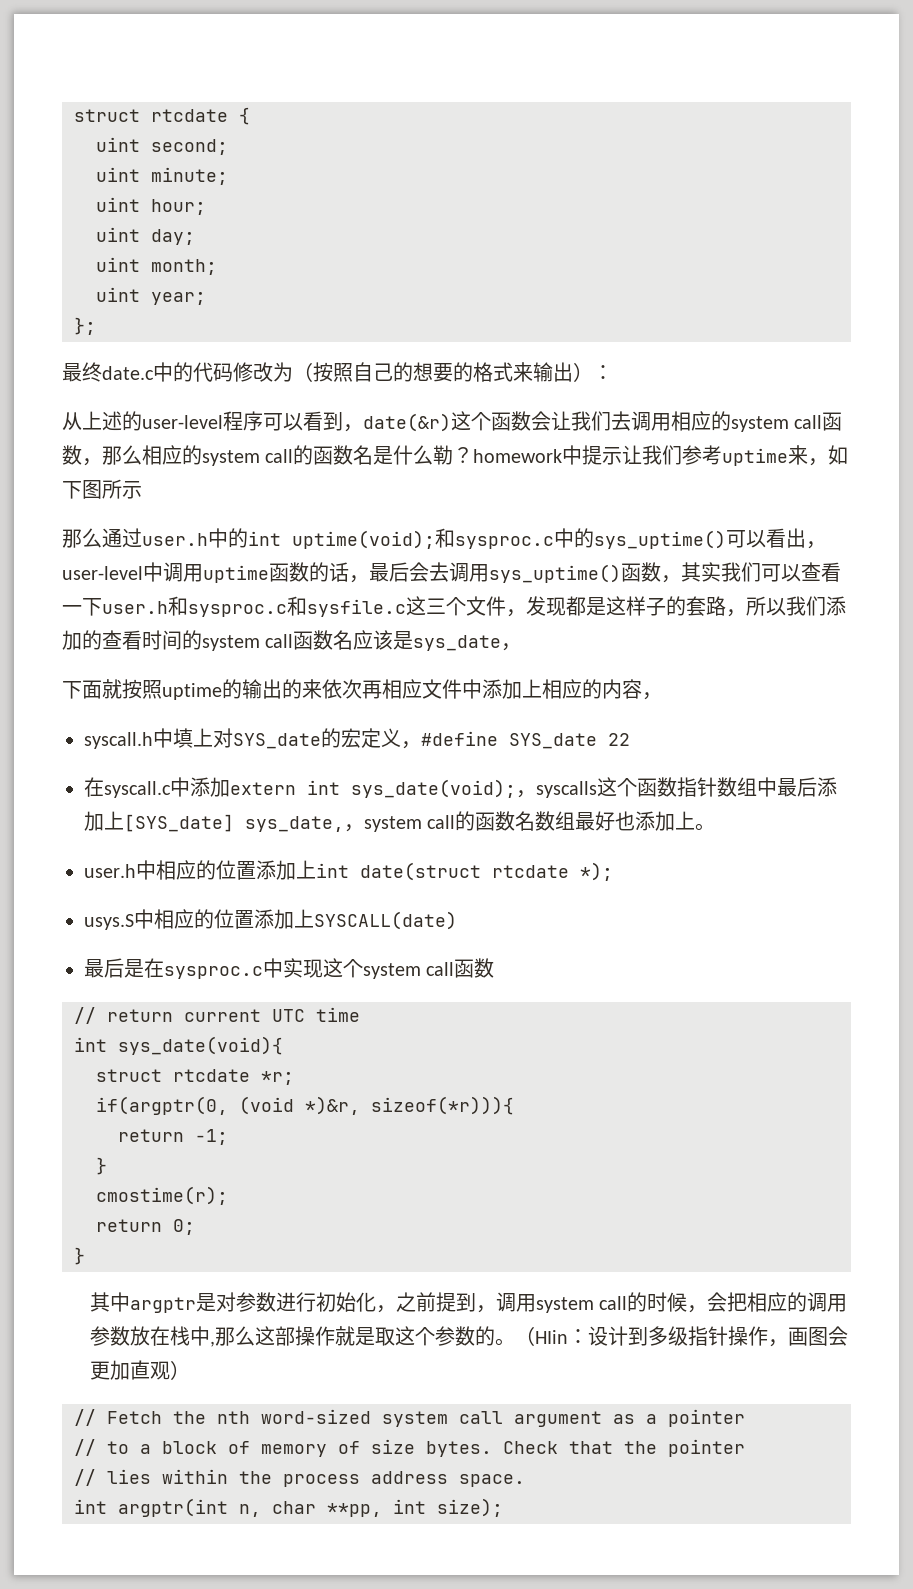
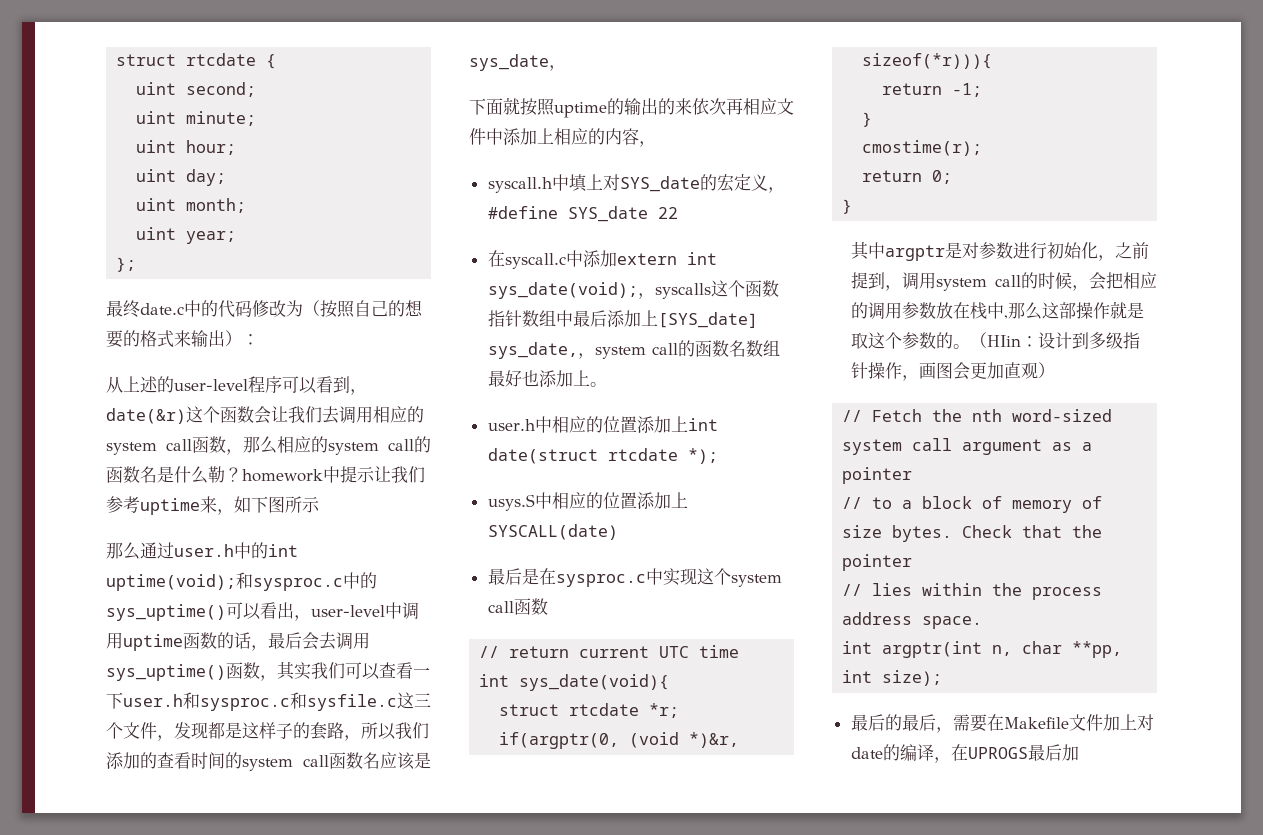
(503, 1507) none -> [850,714,1154,733] [850,744,1079,763] // 最后的最后，需要在Makefile文件加上对date的编译，在UPROGS最后加

